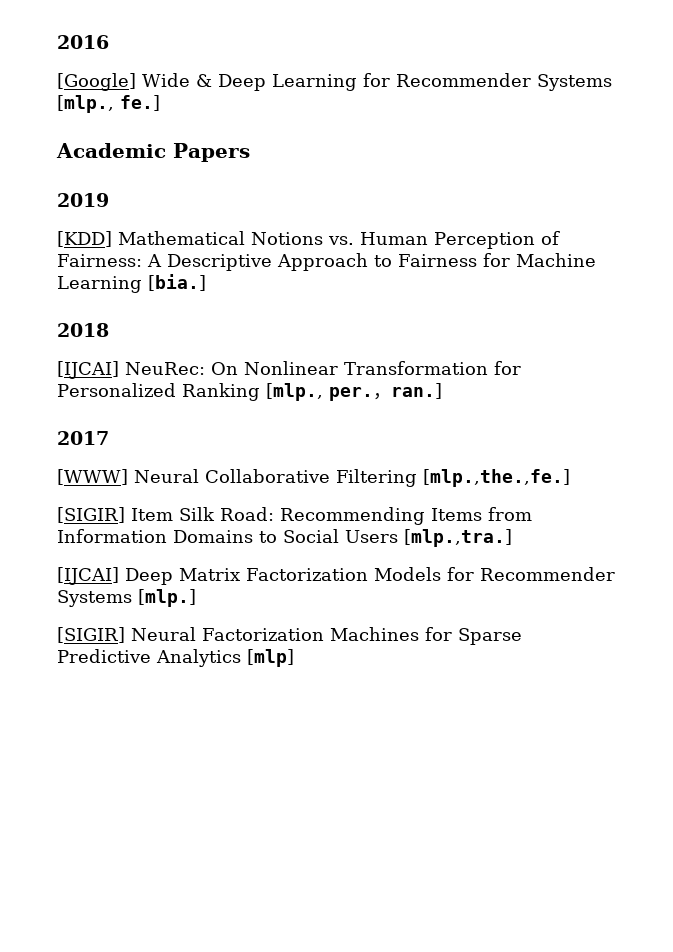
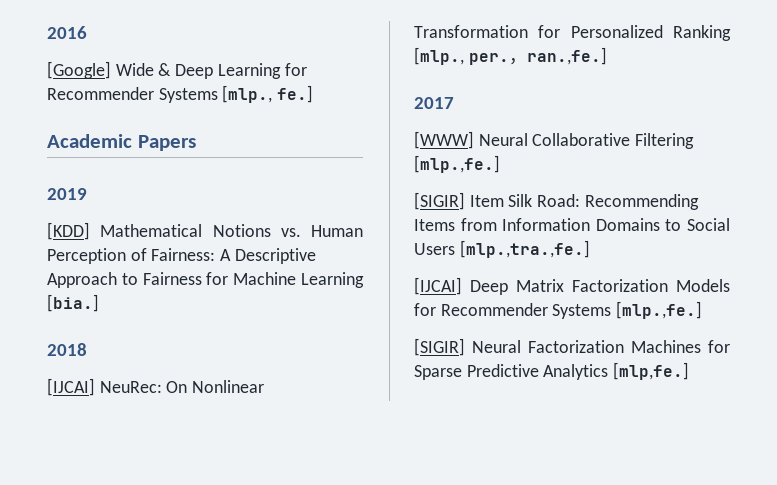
[390,383,442,399] ran.] -> [526,47,607,65] ran.,fe.]
[423,469,570,487] [mlp.,the.,fe.] -> [414,155,500,173] [mlp.,fe.]
[404,529,512,547] [mlp.,tra.] -> [459,240,590,258] [mlp.,tra.,fe.]
[138,589,196,607] [mlp.] -> [616,301,703,319] [mlp.,fe.]
[247,649,294,667] [mlp] -> [613,362,690,380] [mlp,fe.]

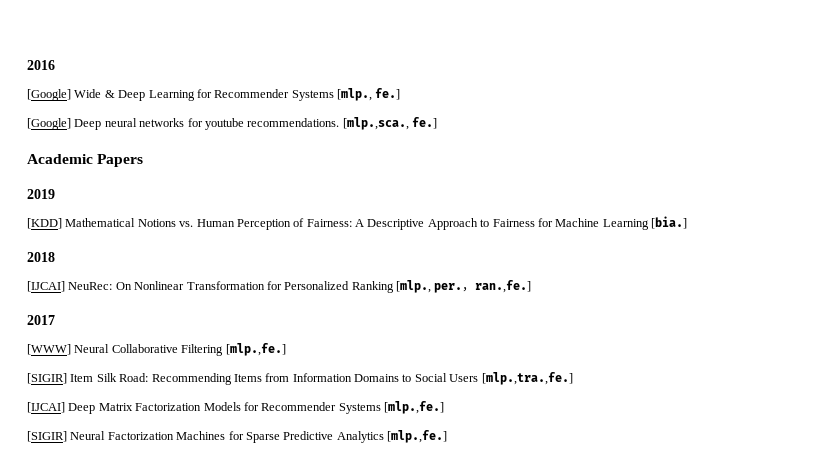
(314, 94) none -> [27,117,437,130] // [Google] Deep neural networks for youtube recommendations. [mlp.,sca., fe.]
[613,362,690,380] [mlp,fe.] -> [387,430,447,443] [mlp.,fe.]

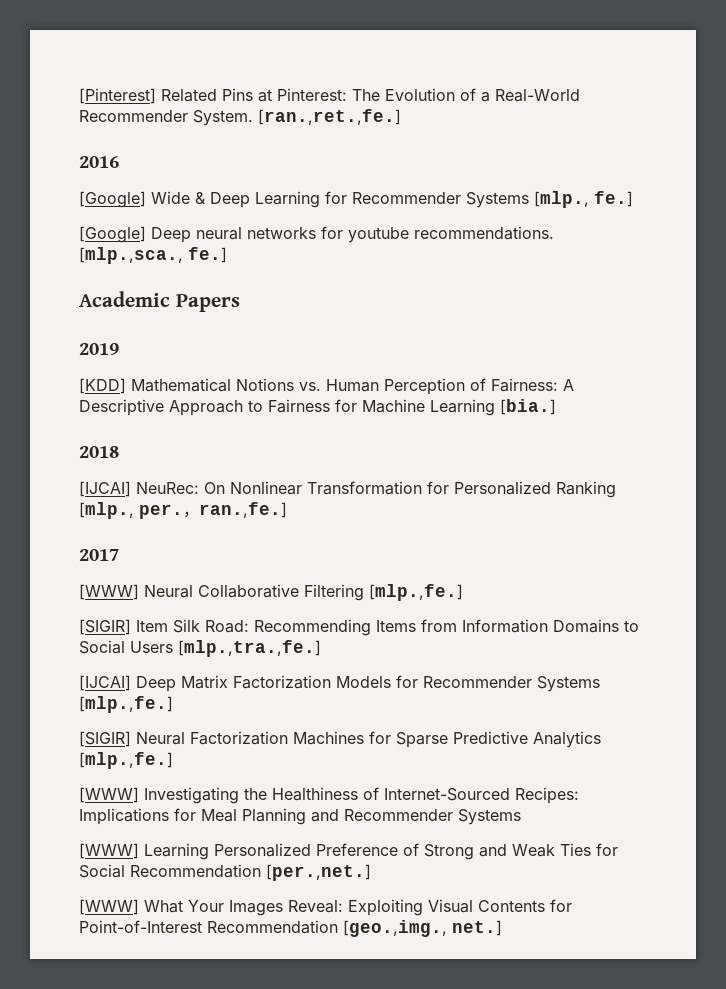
(27, 65) none -> [79,88,580,104] [79,109,401,126] [Pinterest] Related Pins at Pinterest: The Evolution of a Real-World Recommender System. [ran.,ret.,fe.] //
(447, 436) none -> [79,787,579,804] [79,808,521,825] [79,843,618,860] [79,864,371,881] [79,899,572,916] [79,920,502,937] // [WWW] Investigating the Healthiness of Internet-Sourced Recipes: Implications for Meal Planning and Recommender Systems // [WWW] Learning Personalized Preference of Strong and Weak Ties for Social Recommendation [per.,net.] // [WWW] What Your Images Reveal: Exploiting Visual Contents for Point-of-Interest Recommendation [geo.,img., net.]

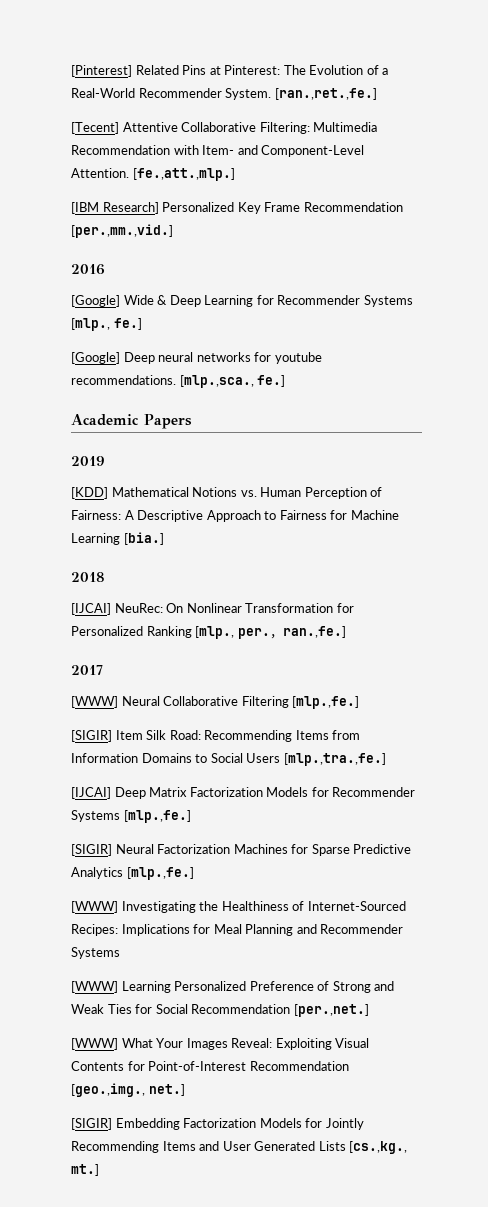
(401, 117) none -> [71,122,378,134] [71,145,365,157] [71,168,235,181] [71,202,403,214] [71,224,173,238] // [Tecent] Attentive Collaborative Filtering: Multimedia Recommendation with Item- and Component-Level Attention. [fe.,att.,mlp.] // [IBM Research] Personalized Key Frame Recommendation [per.,mm.,vid.]
(502, 928) none -> [71,1118,364,1130] [71,1141,408,1154] [71,1164,99,1176] // [SIGIR] Embedding Factorization Models for Jointly Recommending Items and User Generated Lists [cs.,kg., mt.]

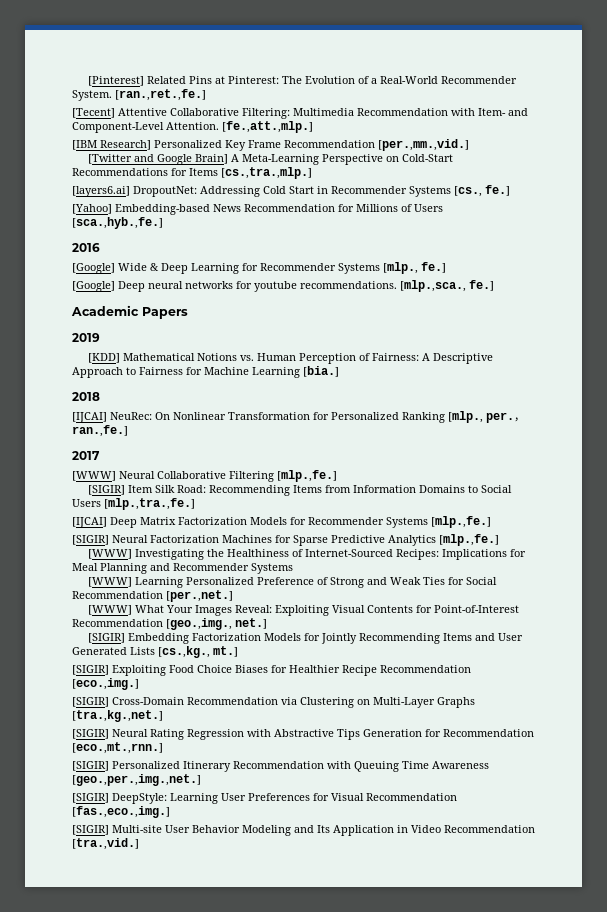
(173, 231) none -> [88,154,454,165] [72,167,312,179] [72,185,510,197] [72,204,443,215] [72,217,163,229] // [Twitter and Google Brain] A Meta-Learning Perspective on Cold-Start Recommendations for Items [cs.,tra.,mlp.] // [layers6.ai] DropoutNet: Addressing Cold Start in Recommender Systems [cs., fe.] // [Yahoo] Embedding-based News Recommendation for Millions of Users [sca.,hyb.,fe.]
(99, 1170) none -> [72,665,471,676] [72,678,139,690] [72,697,475,708] [72,710,163,722] [72,729,534,740] [72,742,163,754] [72,761,489,772] [72,774,201,786] [72,793,457,804] [72,806,170,818] [72,825,535,836] [72,838,139,850] // [SIGIR] Exploiting Food Choice Biases for Healthier Recipe Recommendation [eco.,img.] // [SIGIR] Cross-Domain Recommendation via Clustering on Multi-Layer Graphs [tra.,kg.,net.] // [SIGIR] Neural Rating Regression with Abstractive Tips Generation for Recommendation [eco.,mt.,rnn.] // [SIGIR] Personalized Itinerary Recommendation with Queuing Time Awareness [geo.,per.,img.,net.] // [SIGIR] DeepStyle: Learning User Preferences for Visual Recommendation [fas.,eco.,img.] // [SIGIR] Multi-site User Behavior Modeling and Its Application in Video Recommendation [tra.,vid.]

